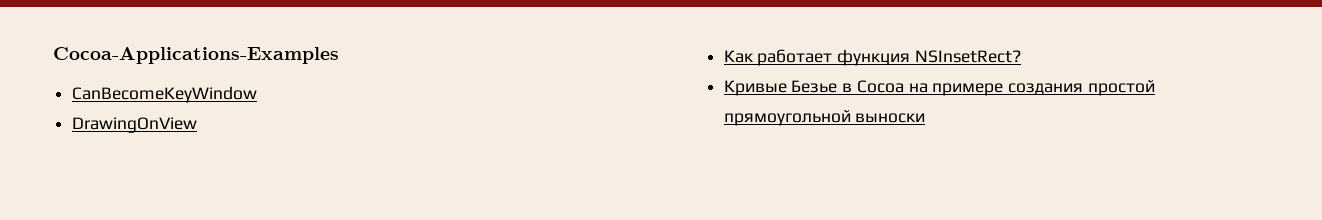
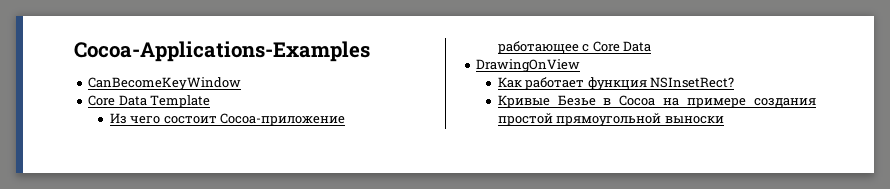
(258, 94) none -> [88,95,211,108] [109,113,346,126] [497,41,652,54] // Core Data Template // Из чего состоит Cocoa-приложение работающее с Core Data

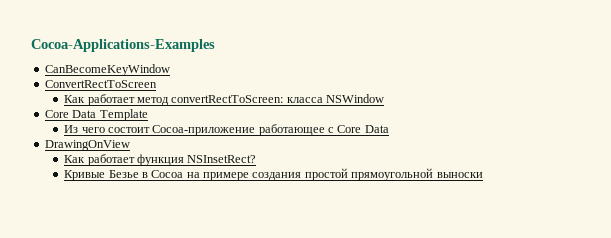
(242, 83) none -> [44,80,157,88] [64,94,385,106] // ConvertRectToScreen // Как работает метод convertRectToScreen: класса NSWindow

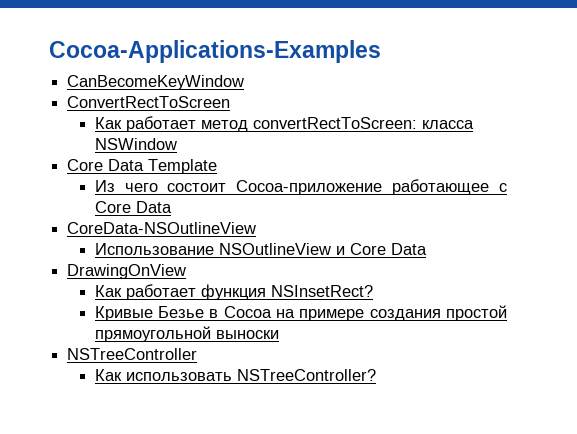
(389, 129) none -> [67,222,257,234] [94,243,427,255] // CoreData-NSOutlineView // Использование NSOutlineView и Core Data
(483, 175) none -> [67,348,198,360] [94,369,376,381] // NSTreeController // Как использовать NSTreeController?

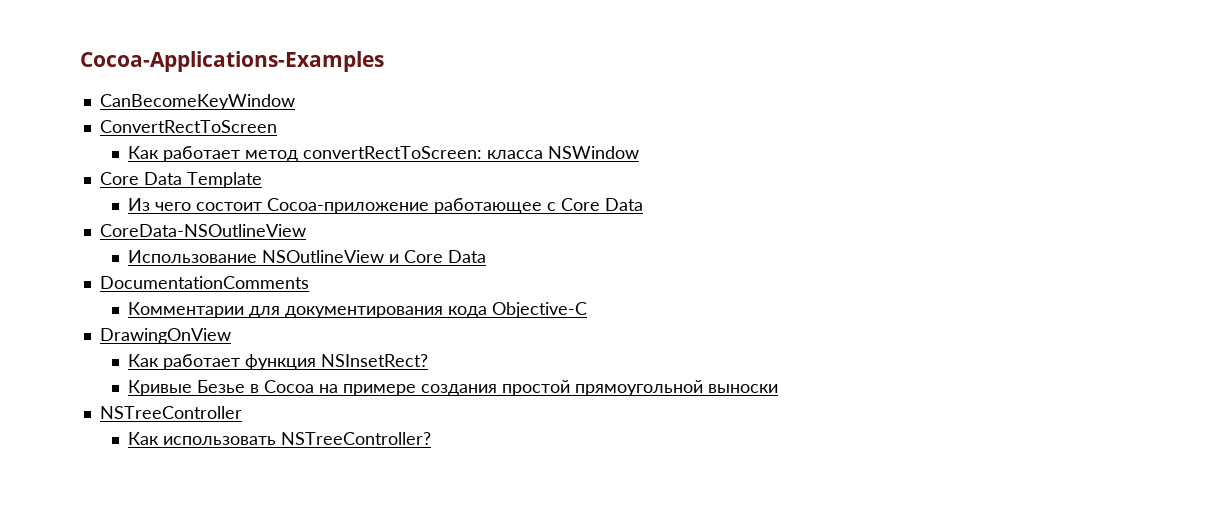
(427, 249) none -> [99,276,309,289] [128,302,588,318] // DocumentationComments // Комментарии для документирования кода Objective-C

